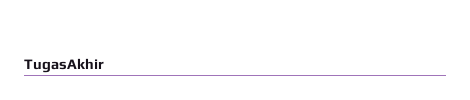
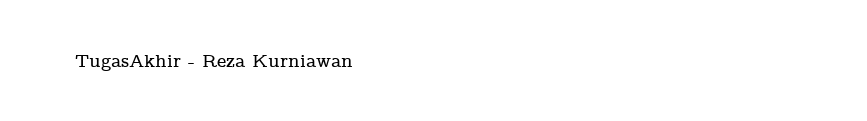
(104, 65) none -> [188,55,353,69] - Reza Kurniawan

